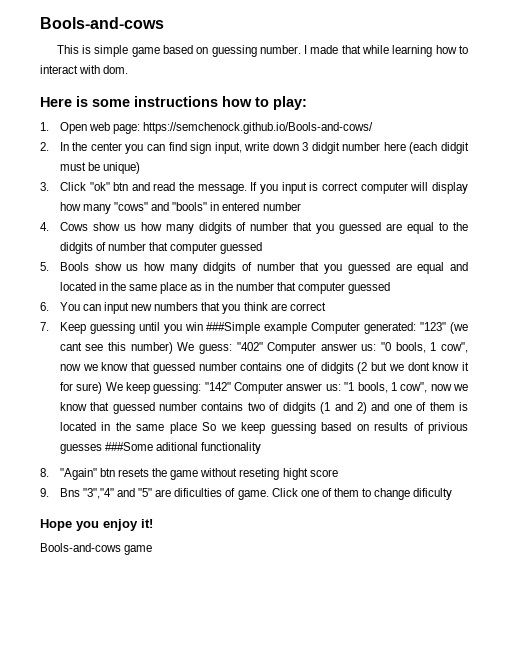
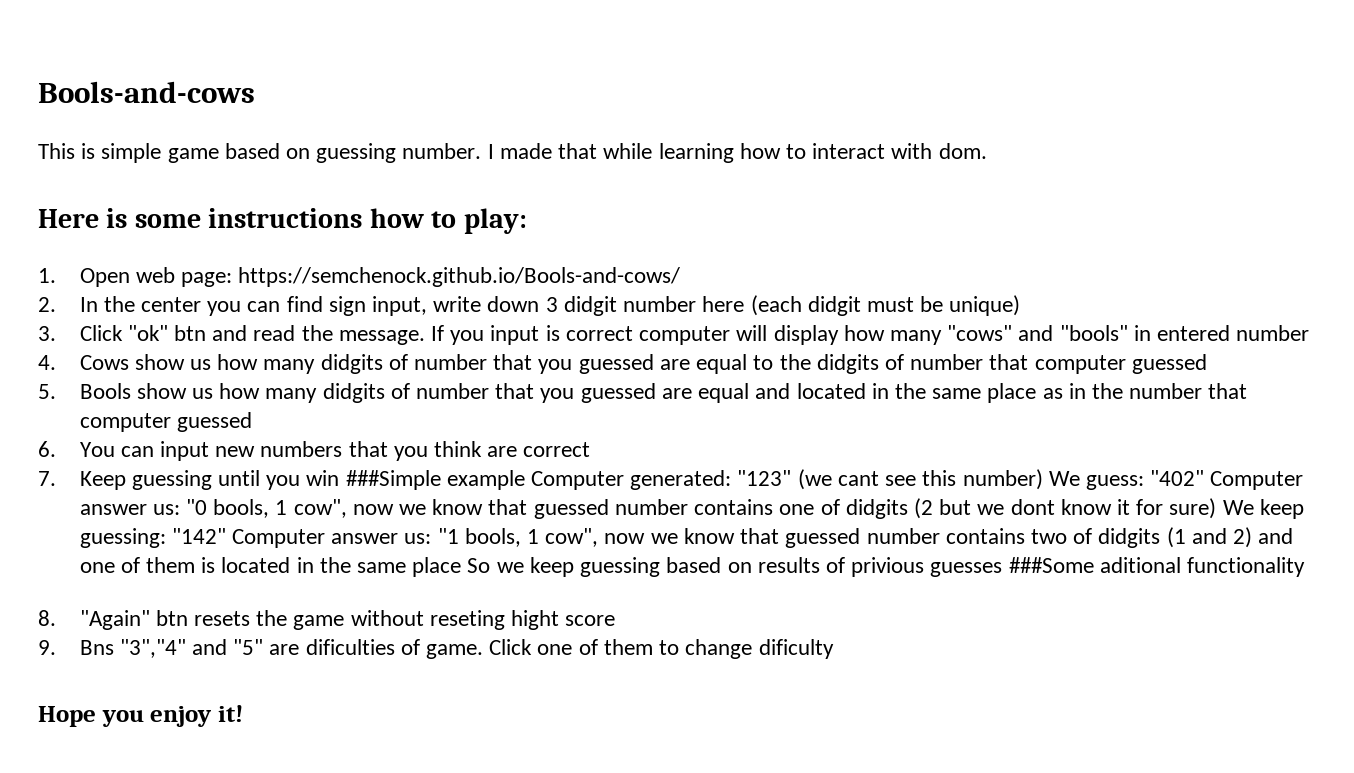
[40,543,153,555] // Bools-and-cows game -> (243, 713) none

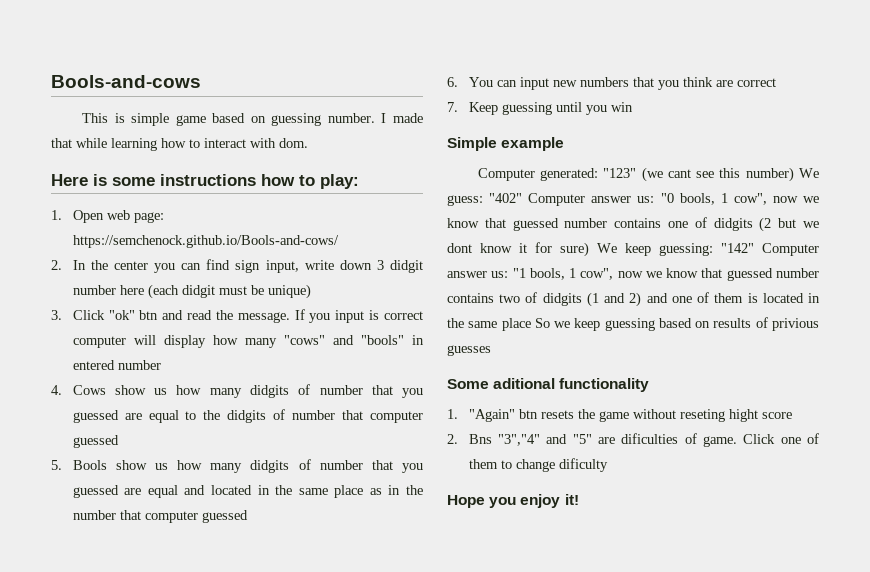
[345,470,441,490] ###Simple -> [447,137,497,151] // Simple
(525, 480) none -> (565, 144) //
[1008,557,1094,573] ###Some -> [447,379,489,389] // Some
[38,610,56,626] 8. -> [447,409,458,419] 1.
[38,640,56,655] 9. -> [447,434,458,444] 2.

